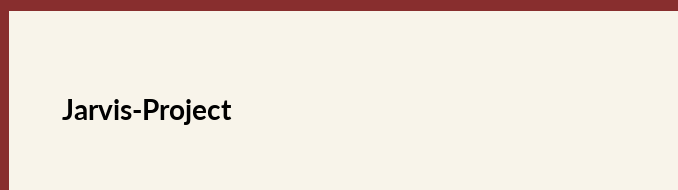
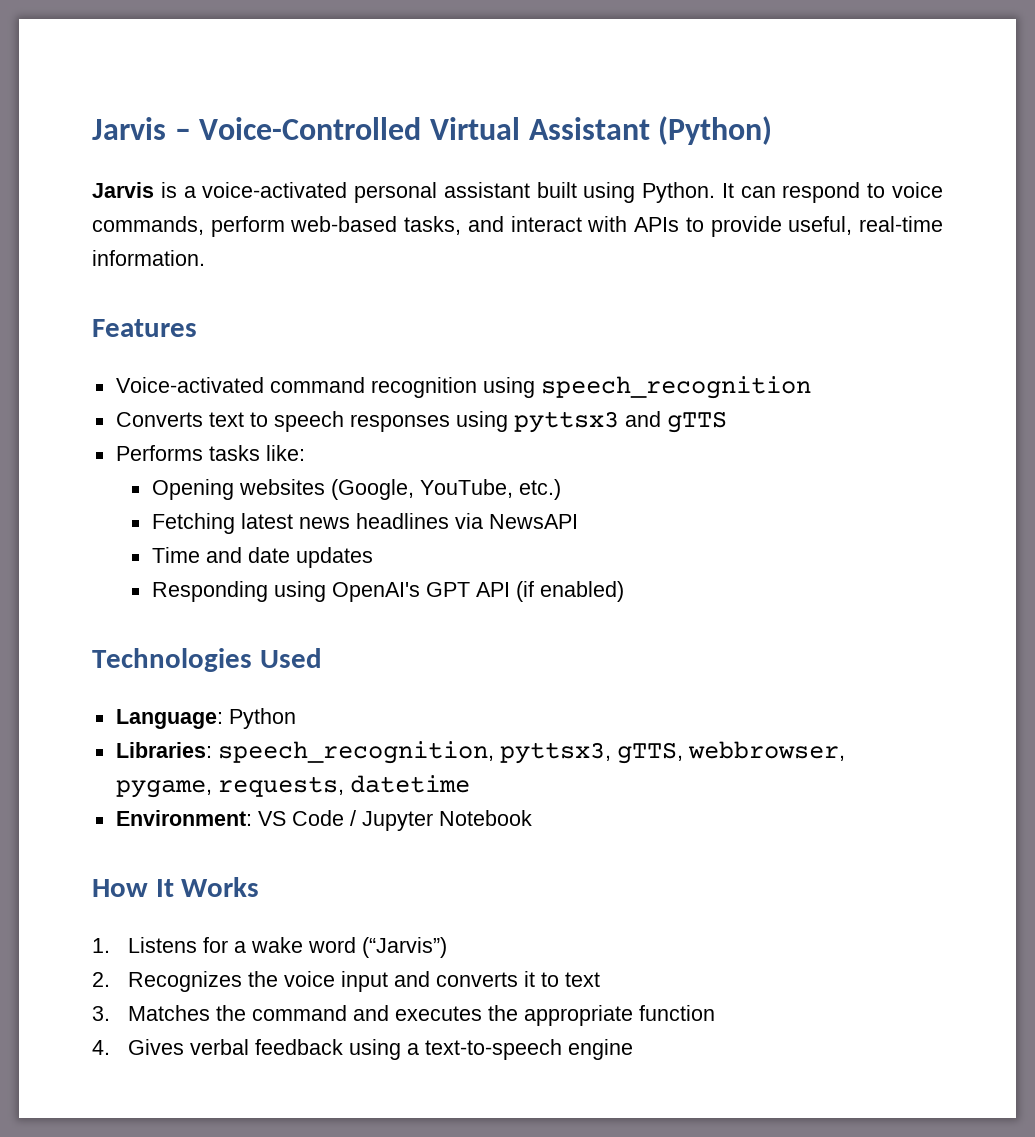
[62,99,232,125] Jarvis-Project -> [92,116,773,145] [92,182,943,203] [92,216,944,237] [92,250,205,266] [92,319,197,337] [115,376,811,399] [115,411,727,433] [115,445,305,461] [151,479,561,500] [151,513,578,534] [151,547,373,568] [151,581,624,602] [92,648,322,672] [115,708,296,729] [115,741,845,764] [115,775,470,798] [115,810,532,831] [92,877,260,897] [92,937,448,958] [92,971,601,992] [92,1005,716,1026] [92,1039,634,1060] Jarvis – Voice-Controlled Virtual Assistant (Python) // Jarvis is a voice-activated personal assistant built using Python. It can respond to voice commands, perform web-based tasks, and interact with APIs to provide useful, real-time information. // Features // Voice-activated command recognition using speech_recognition // Converts text to speech responses using pyttsx3 and gTTS // Performs tasks like: // Opening websites (Google, YouTube, etc.) // Fetching latest news headlines via NewsAPI // Time and date updates // Responding using OpenAI's GPT API (if enabled) // Technologies Used // Language: Python // Libraries: speech_recognition, pyttsx3, gTTS, webbrowser, pygame, requests, datetime // Environment: VS Code / Jupyter Notebook // How It Works // 1. Listens for a wake word (“Jarvis”) // 2. Recognizes the voice input and converts it to text // 3. Matches the command and executes the appropriate function // 4. Gives verbal feedback using a text-to-speech engine

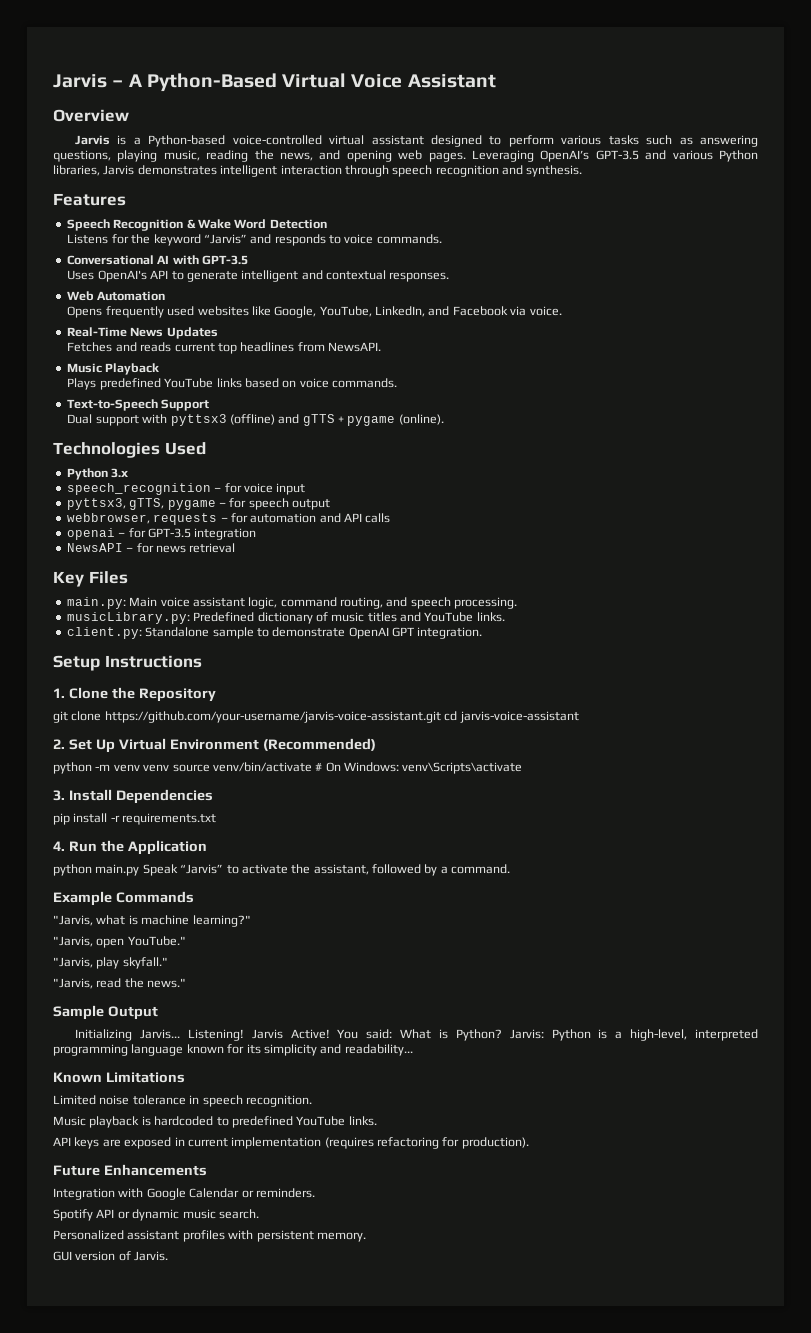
[199,117,520,140] Voice-Controlled Virtual -> [128,73,403,92] A Python-Based Virtual Voice
[658,116,773,145] (Python) -> [53,109,129,122] // Overview
[202,182,943,203] [92,216,944,237] [92,250,205,266] [92,319,197,337] [115,376,811,399] [115,411,727,433] [115,445,305,461] [151,479,561,500] [151,513,578,534] [151,547,373,568] [151,581,624,602] voice-activated personal assistant built using Python. It can respond to voice commands, perform web-based tasks, and interact with APIs to provide useful, real-time information. // Features // Voice-activated command recognition using speech_recognition // Converts text to speech responses using pyttsx3 and gTTS // Performs tasks like: // Opening websites (Google, YouTube, etc.) // Fetching latest news headlines via NewsAPI // Time and date updates // Responding using OpenAI's GPT API (if enabled) -> [148,135,758,147] [53,150,758,162] [53,165,583,177] [53,193,126,206] [66,219,327,231] [67,234,442,246] [66,255,248,265] [67,270,450,282] [66,291,166,301] [67,306,562,318] [66,327,218,339] [67,342,382,354] [66,363,160,375] [67,378,398,390] [66,399,210,411] [67,414,444,426] Python-based voice-controlled virtual assistant designed to perform various tasks such as answering questions, playing music, reading the news, and opening web pages. Leveraging OpenAI’s GPT-3.5 and various Python libraries, Jarvis demonstrates intelligent interaction through speech recognition and synthesis. // Features // Speech Recognition & Wake Word Detection // Listens for the keyword “Jarvis” and responds to voice commands. // Conversational AI with GPT-3.5 // Uses OpenAI's API to generate intelligent and contextual responses. // Web Automation // Opens frequently used websites like Google, YouTube, LinkedIn, and Facebook via voice. // Real-Time News Updates // Fetches and reads current top headlines from NewsAPI. // Music Playback // Plays predefined YouTube links based on voice commands. // Text-to-Speech Support // Dual support with pyttsx3 (offline) and gTTS + pygame (online).
[115,708,296,729] [115,741,845,764] [115,775,470,798] [115,810,532,831] [92,877,260,897] [92,937,448,958] [92,971,601,992] [92,1005,716,1026] [92,1039,634,1060] Language: Python // Libraries: speech_recognition, pyttsx3, gTTS, webbrowser, pygame, requests, datetime // Environment: VS Code / Jupyter Notebook // How It Works // 1. Listens for a wake word (“Jarvis”) // 2. Recognizes the voice input and converts it to text // 3. Matches the command and executes the appropriate function // 4. Gives verbal feedback using a text-to-speech engine -> [66,468,129,480] [66,483,306,495] [66,498,330,510] [66,513,391,525] [66,528,257,540] [66,543,236,553] [53,571,128,587] [66,597,518,609] [66,612,505,624] [66,627,483,639] [53,655,202,671] [53,687,216,702] [53,711,579,723] [53,738,376,753] [53,762,523,774] [53,789,213,804] [53,813,217,825] [53,840,207,855] [53,864,511,876] [53,891,194,906] [53,915,251,927] [53,936,186,948] [53,957,168,969] [53,978,187,989] [53,1005,158,1020] [75,1029,759,1041] [53,1044,413,1056] [53,1072,185,1083] [53,1095,312,1107] [53,1116,377,1128] [53,1137,529,1149] [53,1164,207,1176] [53,1188,315,1200] [53,1209,259,1221] [53,1230,366,1242] [53,1251,169,1261] Python 3.x // speech_recognition – for voice input // pyttsx3, gTTS, pygame – for speech output // webbrowser, requests – for automation and API calls // openai – for GPT-3.5 integration // NewsAPI – for news retrieval // Key Files // main.py: Main voice assistant logic, command routing, and speech processing. // musicLibrary.py: Predefined dictionary of music titles and YouTube links. // client.py: Standalone sample to demonstrate OpenAI GPT integration. // Setup Instructions // 1. Clone the Repository // git clone https://github.com/your-username/jarvis-voice-assistant.git cd jarvis-voice-assistant // 2. Set Up Virtual Environment (Recommended) // python -m venv venv source venv/bin/activate # On Windows: venv\Scripts\activate // 3. Install Dependencies // pip install -r requirements.txt // 4. Run the Application // python main.py Speak “Jarvis” to activate the assistant, followed by a command. // Example Commands // "Jarvis, what is machine learning?" // "Jarvis, open YouTube." // "Jarvis, play skyfall." // "Jarvis, read the news." // Sample Output // Initializing Jarvis... Listening! Jarvis Active! You said: What is Python? Jarvis: Python is a high-level, interpreted programming language known for its simplicity and readability... // Known Limitations // Limited noise tolerance in speech recognition. // Music playback is hardcoded to predefined YouTube links. // API keys are exposed in current implementation (requires refactoring for production). // Future Enhancements // Integration with Google Calendar or reminders. // Spotify API or dynamic music search. // Personalized assistant profiles with persistent memory. // GUI version of Jarvis.

